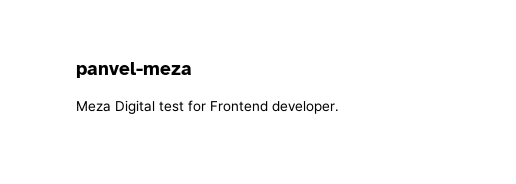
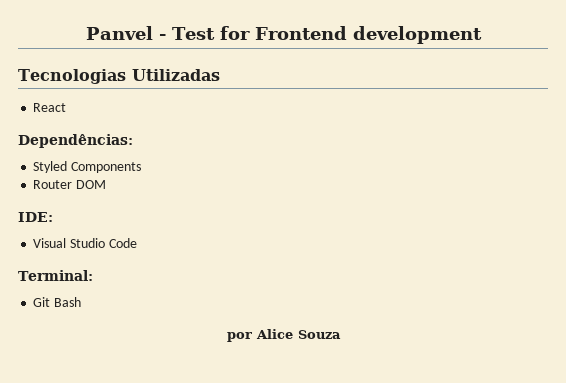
[76,62,192,78] [76,100,339,114] panvel-meza // Meza Digital test for Frontend developer. -> [85,26,482,44] [18,69,220,84] [33,103,67,112] [18,134,133,148] [33,161,142,173] [33,180,107,189] [18,212,53,222] [33,238,137,248] [18,270,93,281] [33,297,82,307] [226,329,341,342] Panvel - Test for Frontend development // Tecnologias Utilizadas // React // Dependências: // Styled Components // Router DOM // IDE: // Visual Studio Code // Terminal: // Git Bash // por Alice Souza

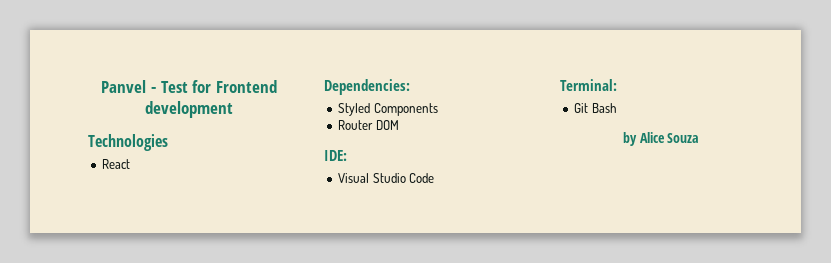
[18,69,220,84] Tecnologias Utilizadas -> [88,134,168,151] Technologies
[18,134,133,148] Dependências: -> [324,79,410,95] Dependencies:
[226,332,252,342] por -> [622,132,637,146] by

